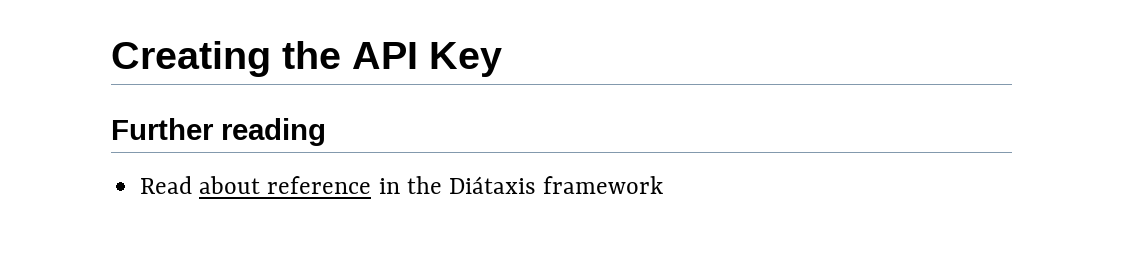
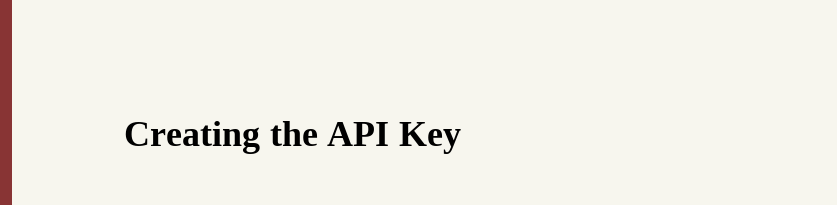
[111,118,326,146] [140,176,664,194] // Further reading // Read about reference in the Diátaxis framework -> (462, 138) none

